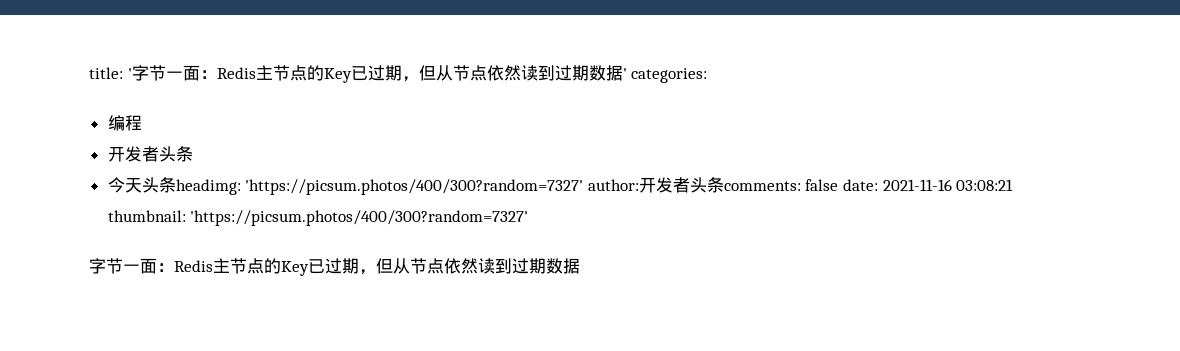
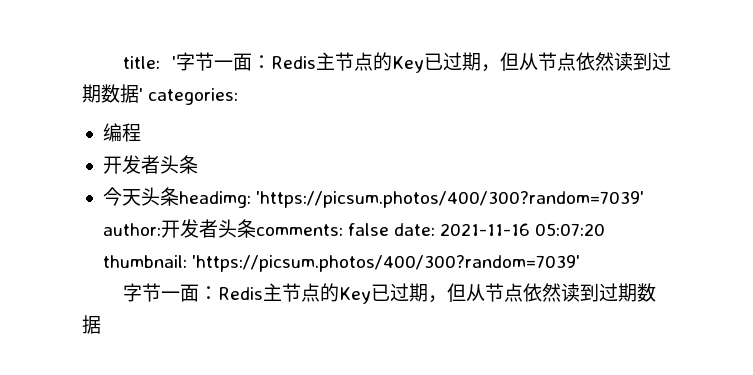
[245,179,584,195] 'https://picsum.photos/400/300?random=7327' -> [256,191,645,208] 'https://picsum.photos/400/300?random=7039'
[956,179,1014,191] [107,210,529,226] 03:08:21 thumbnail: 'https://picsum.photos/400/300?random=7327' -> [535,223,606,236] [102,255,581,272] 05:07:20 thumbnail: 'https://picsum.photos/400/300?random=7039'

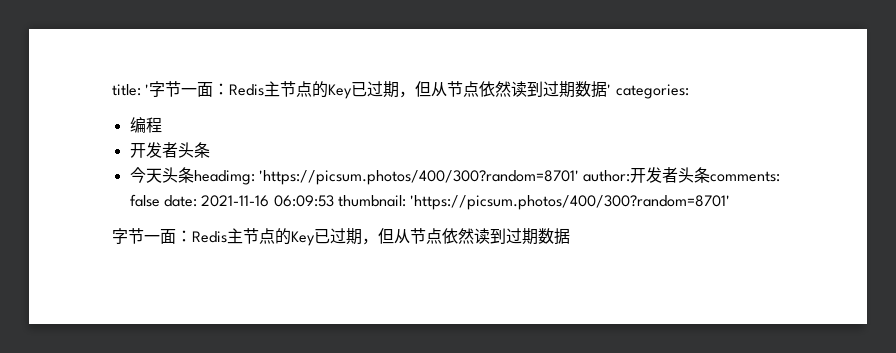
[256,191,645,208] 'https://picsum.photos/400/300?random=7039' -> [258,170,579,185] 'https://picsum.photos/400/300?random=8701'
[535,223,606,236] [102,255,581,272] 05:07:20 thumbnail: 'https://picsum.photos/400/300?random=7039' -> [273,195,731,210] 06:09:53 thumbnail: 'https://picsum.photos/400/300?random=8701'

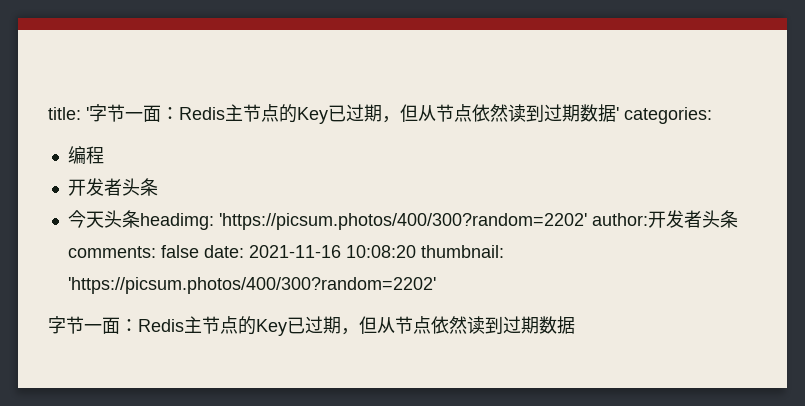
[258,170,579,185] 'https://picsum.photos/400/300?random=8701' -> [218,213,587,230] 'https://picsum.photos/400/300?random=2202'
[273,195,731,210] 06:09:53 thumbnail: 'https://picsum.photos/400/300?random=8701' -> [345,245,504,258] [67,277,436,294] 10:08:20 thumbnail: 'https://picsum.photos/400/300?random=2202'

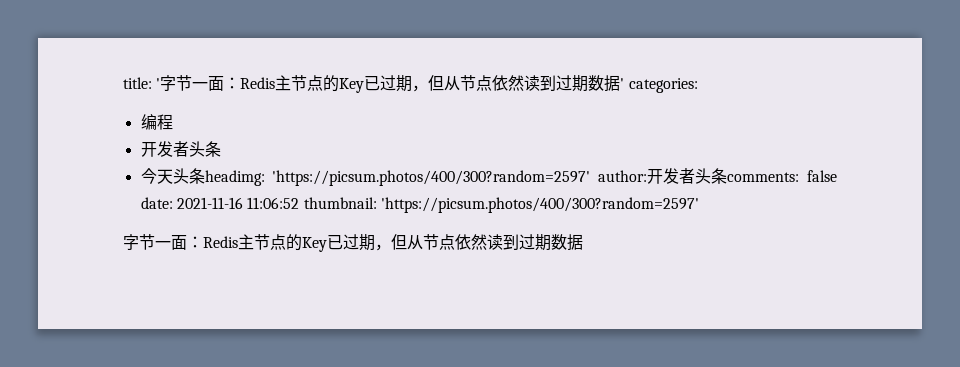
[218,213,587,230] 'https://picsum.photos/400/300?random=2202' -> [272,170,591,186] 'https://picsum.photos/400/300?random=2597'
[345,245,504,258] [67,277,436,294] 10:08:20 thumbnail: 'https://picsum.photos/400/300?random=2202' -> [247,197,699,213] 11:06:52 thumbnail: 'https://picsum.photos/400/300?random=2597'

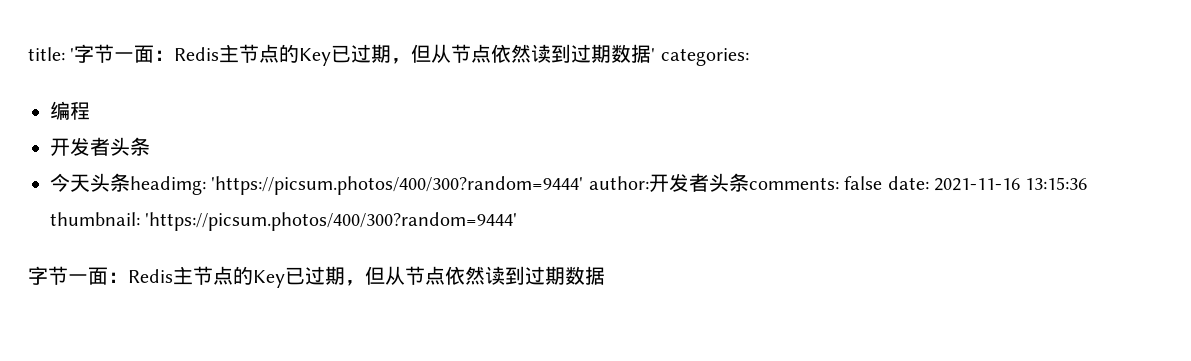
[272,170,591,186] 'https://picsum.photos/400/300?random=2597' -> [211,176,584,195] 'https://picsum.photos/400/300?random=9444'
[247,197,699,213] 11:06:52 thumbnail: 'https://picsum.photos/400/300?random=2597' -> [1025,177,1088,190] [50,212,518,231] 13:15:36 thumbnail: 'https://picsum.photos/400/300?random=9444'

